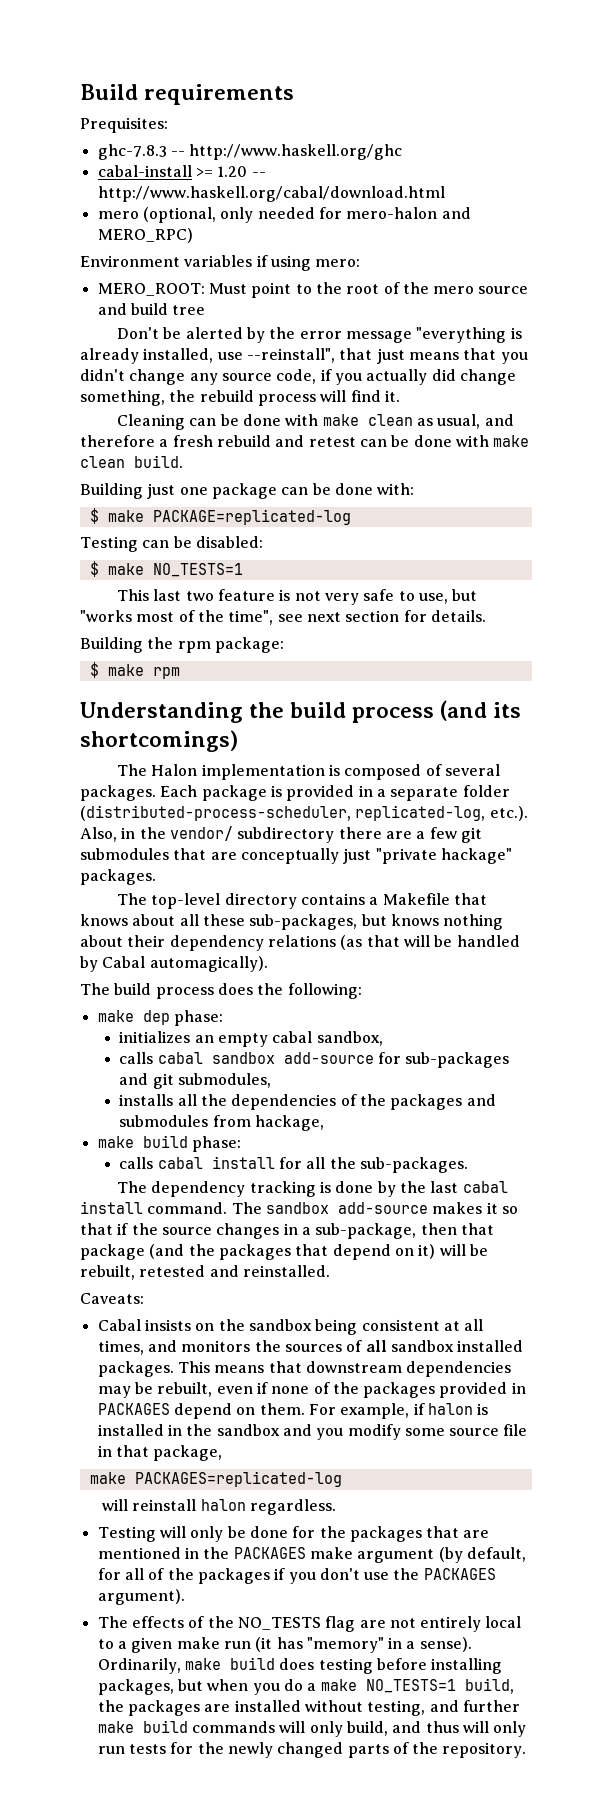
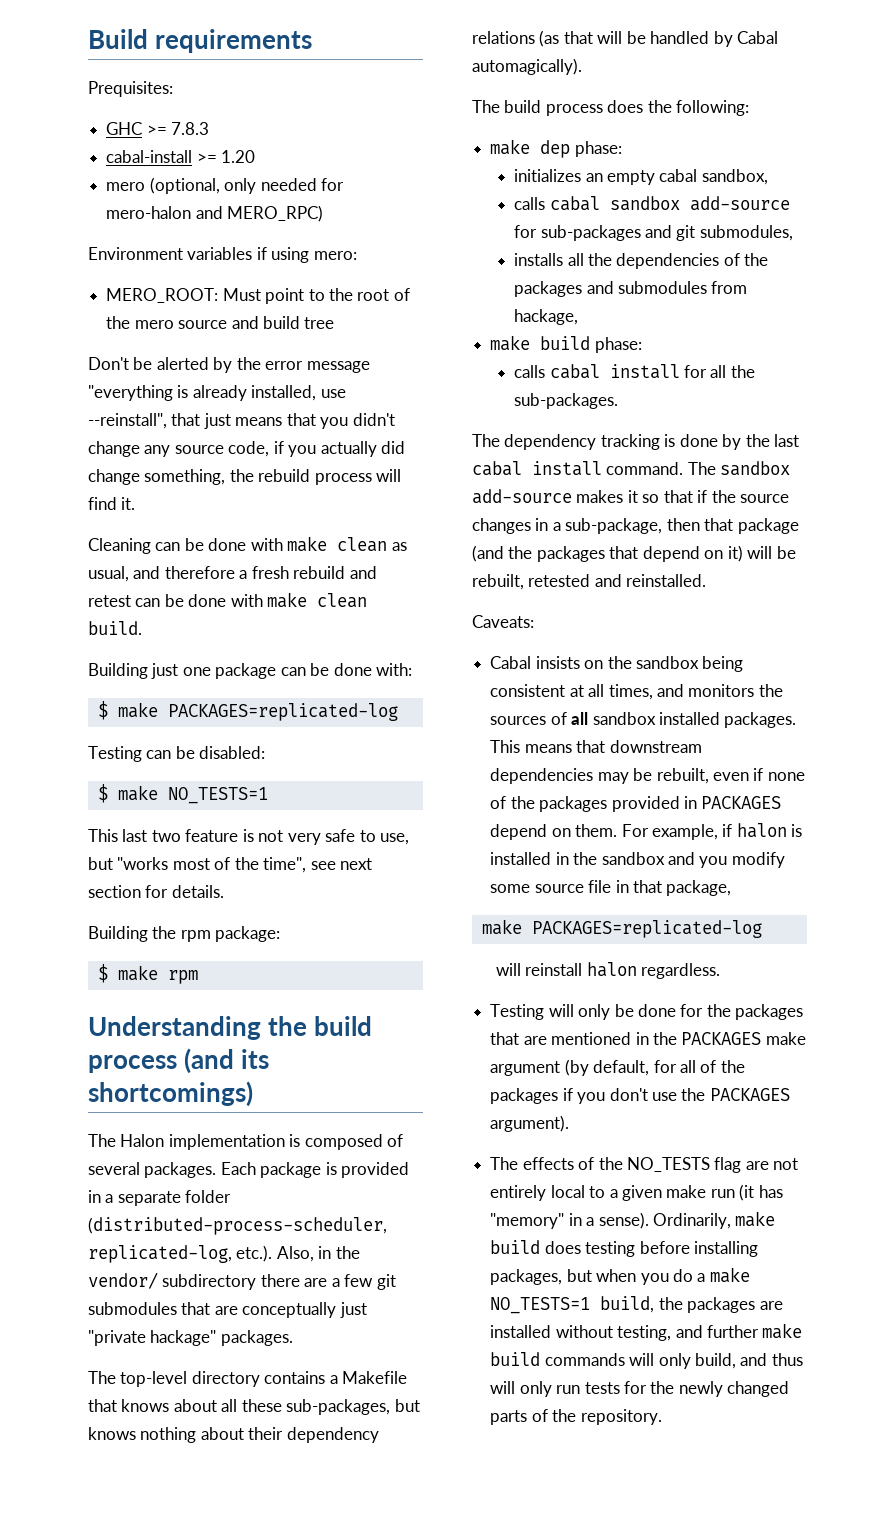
[97,144,403,160] ghc-7.8.3 -- http://www.haskell.org/ghc -> [106,122,210,135] GHC >= 7.8.3
[251,172,266,177] [97,186,445,202] -- http://www.haskell.org/cabal/download.html -> (256, 156) none
[152,509,351,525] PACKAGE=replicated-log -> [167,703,398,721] PACKAGES=replicated-log

